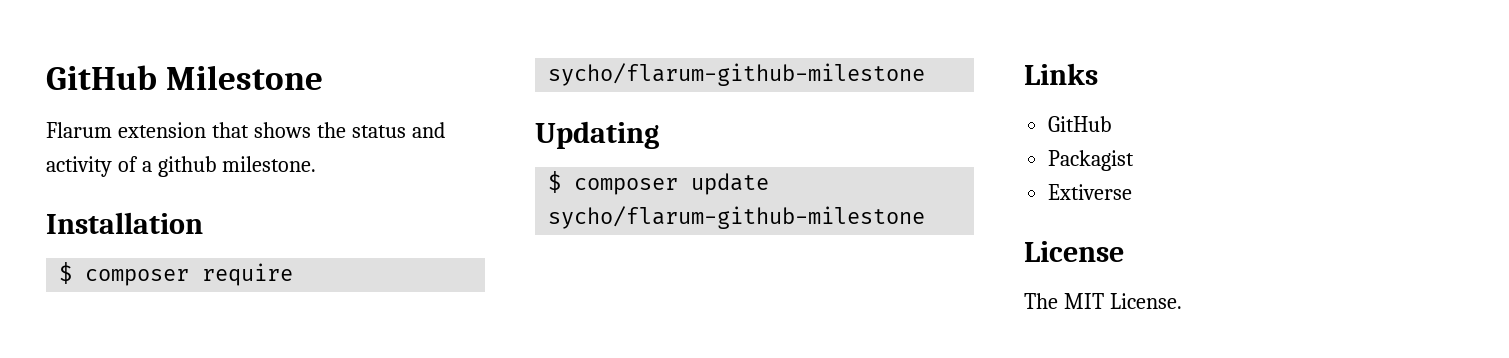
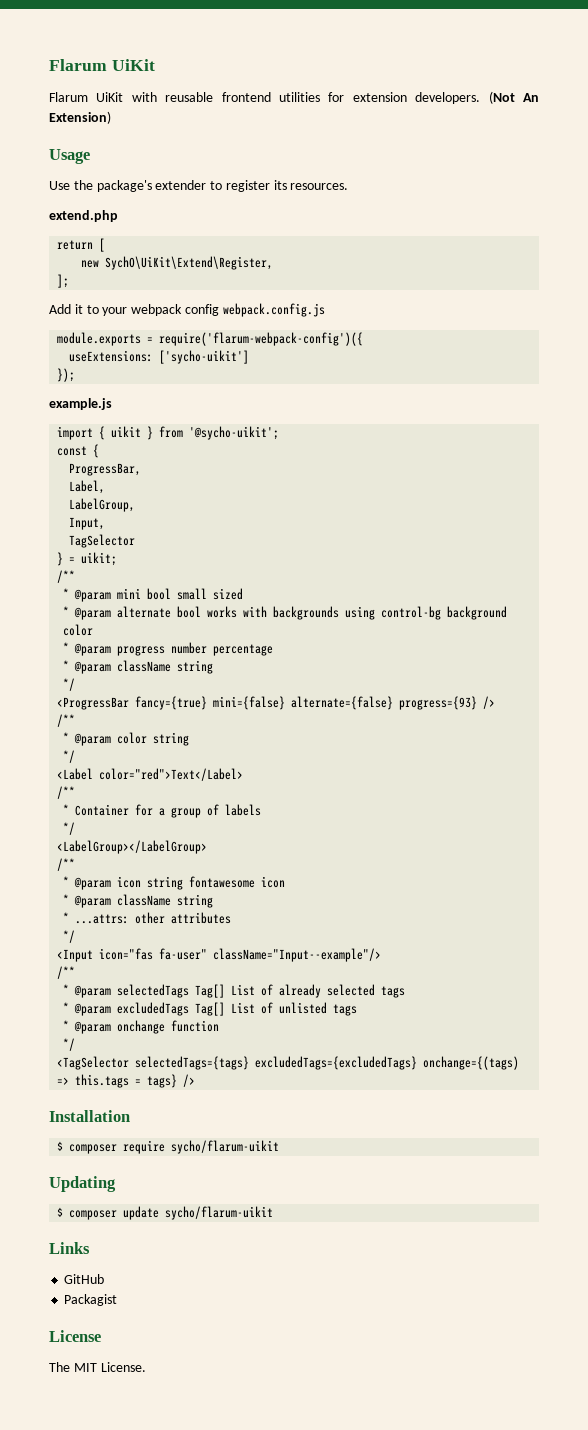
[46,65,324,90] [46,122,445,138] [46,156,316,177] GitHub Milestone // Flarum extension that shows the status and activity of a github milestone. -> [49,59,155,71] [49,91,539,104] [49,111,111,124] [49,149,90,164] [49,180,349,192] [49,210,118,222] [57,238,106,252] [81,256,274,270] [57,274,70,288] [49,303,325,317] [57,332,364,346] [69,350,250,364] [57,368,76,382] [49,398,112,410] [57,426,280,440] [57,444,100,458] [69,463,142,476] [69,480,106,494] [69,498,136,512] [69,517,106,530] [69,534,136,548] [57,552,118,566] [57,570,76,583] [63,588,244,602] [63,606,508,620] [63,624,94,636] [63,642,274,656] [63,660,214,674] [63,678,76,691] [57,696,496,710] [57,714,76,727] [63,732,190,746] [63,750,76,763] [57,768,244,781] [57,786,76,799] [63,804,262,818] [63,822,76,835] [57,840,208,854] [57,858,76,871] [63,876,286,890] [63,894,214,908] [63,912,232,924] [63,930,76,943] [57,948,382,962] [57,966,76,979] [63,984,406,998] [63,1002,358,1016] [63,1020,220,1034] [63,1038,76,1051] [57,1056,520,1070] [57,1074,196,1088] Flarum UiKit // Flarum UiKit with reusable frontend utilities for extension developers. (Not An Extension) // Usage // Use the package's extender to register its resources. // extend.php // return [ // new SychO\UiKit\Extend\Register, // ]; // Add it to your webpack config webpack.config.js // module.exports = require('flarum-webpack-config')({ // useExtensions: ['sycho-uikit'] // }); // example.js // import { uikit } from '@sycho-uikit'; // const { // ProgressBar, // Label, // LabelGroup, // Input, // TagSelector // } = uikit; // /** // * @param mini bool small sized // * @param alternate bool works with backgrounds using control-bg background color // * @param progress number percentage // * @param className string // */ // <ProgressBar fancy={true} mini={false} alternate={false} progress={93} /> // /** // * @param color string // */ // <Label color="red">Text</Label> // /** // * Container for a group of labels // */ // <LabelGroup></LabelGroup> // /** // * @param icon string fontawesome icon // * @param className string // * ...attrs: other attributes // */ // <Input icon="fas fa-user" className="Input--example"/> // /** // * @param selectedTags Tag[] List of already selected tags // * @param excludedTags Tag[] List of unlisted tags // * @param onchange function // */ // <TagSelector selectedTags={tags} excludedTags={excludedTags} onchange={(tags) => this.tags = tags} />
[548,63,926,86] sycho/flarum-github-milestone -> [171,1140,280,1154] sycho/flarum-uikit
[548,206,926,229] sycho/flarum-github-milestone -> [165,1206,274,1220] sycho/flarum-uikit
[1048,184,1133,200] // Extiverse -> (118, 1300) none

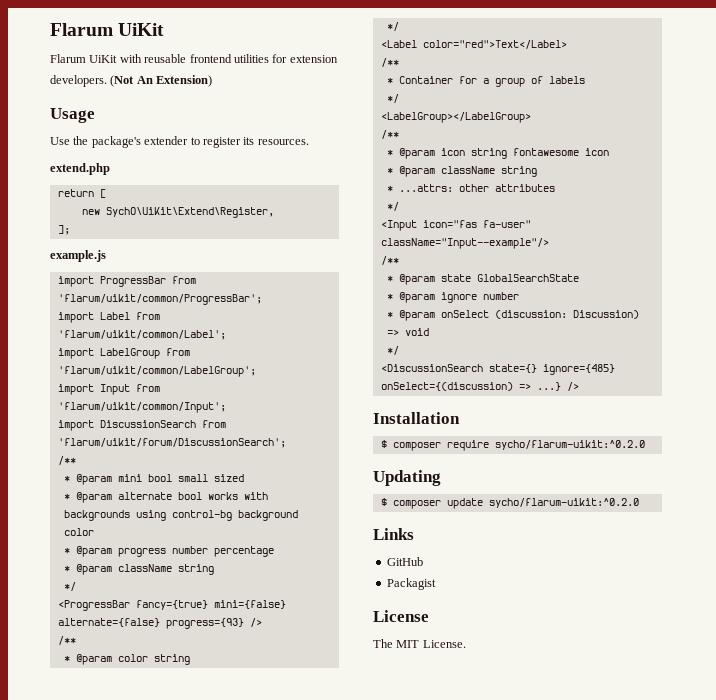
[49,303,325,317] [57,332,364,346] [69,350,250,364] [57,368,76,382] [49,398,112,410] [57,426,280,440] [57,444,100,458] [69,463,142,476] [69,480,106,494] [69,498,136,512] [69,517,106,530] [69,534,136,548] [57,552,118,566] Add it to your webpack config webpack.config.js // module.exports = require('flarum-webpack-config')({ // useExtensions: ['sycho-uikit'] // }); // example.js // import { uikit } from '@sycho-uikit'; // const { // ProgressBar, // Label, // LabelGroup, // Input, // TagSelector // } = uikit; -> [50,250,106,262] [57,276,196,287] [57,294,262,305] [57,312,160,323] [57,330,226,340] [57,348,190,359] [57,366,256,377] [57,384,160,395] [57,402,226,413] [57,420,226,431] [57,438,286,448] example.js // import ProgressBar from 'flarum/uikit/common/ProgressBar'; // import Label from 'flarum/uikit/common/Label'; // import LabelGroup from 'flarum/uikit/common/LabelGroup'; // import Input from 'flarum/uikit/common/Input'; // import DiscussionSearch from 'flarum/uikit/forum/DiscussionSearch';
[117,984,406,998] [63,1002,358,1016] [63,1020,220,1034] [63,1038,76,1051] [57,1056,520,1070] [57,1074,178,1088] selectedTags Tag[] List of already selected tags // * @param excludedTags Tag[] List of unlisted tags // * @param onchange function // */ // <TagSelector selectedTags={tags} excludedTags={excludedTags} onchange={(tags) => this.tags = tags} -> [440,274,579,282] [386,292,519,303] [386,310,639,321] [386,328,429,336] [386,346,399,355] [380,364,615,375] [380,382,561,391] state GlobalSearchState // * @param ignore number // * @param onSelect (discussion: Discussion) => void // */ // <DiscussionSearch state={} ignore={485} onSelect={(discussion) => ...}
[171,1140,280,1154] sycho/flarum-uikit -> [494,440,645,450] sycho/flarum-uikit:^0.2.0
[165,1206,274,1220] sycho/flarum-uikit -> [488,498,639,508] sycho/flarum-uikit:^0.2.0

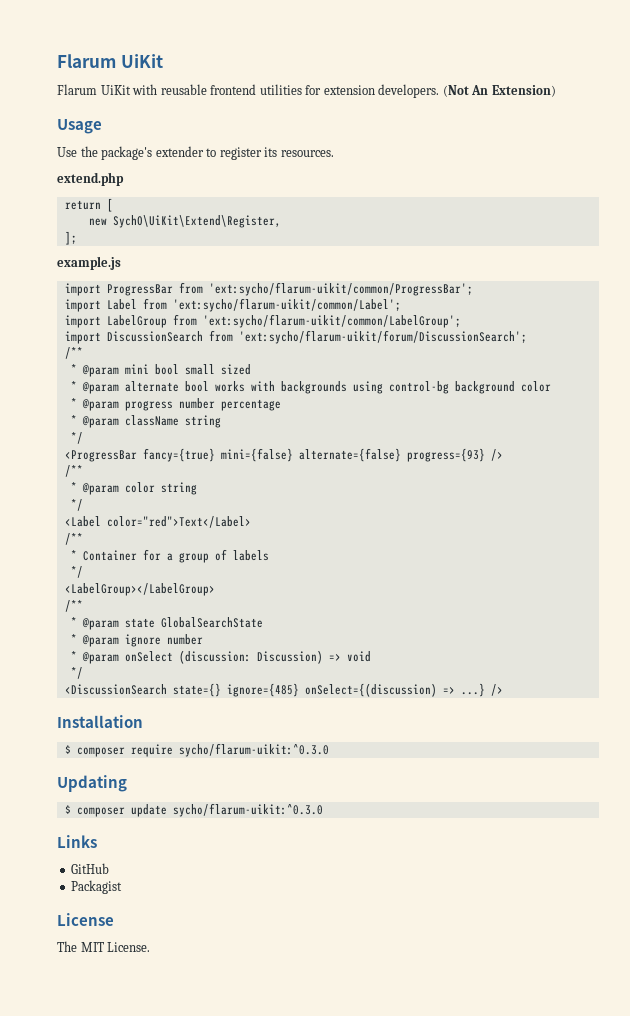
[57,294,262,305] 'flarum/uikit/common/ProgressBar'; -> [208,282,473,296] 'ext:sycho/flarum-uikit/common/ProgressBar';
[57,330,226,340] 'flarum/uikit/common/Label'; -> [172,298,401,312] 'ext:sycho/flarum-uikit/common/Label';
[57,366,256,377] [57,384,160,395] [57,402,226,413] 'flarum/uikit/common/LabelGroup'; // import Input from 'flarum/uikit/common/Input'; -> [202,314,461,328] 'ext:sycho/flarum-uikit/common/LabelGroup';
[57,438,286,448] 'flarum/uikit/forum/DiscussionSearch'; -> [238,330,527,344] 'ext:sycho/flarum-uikit/forum/DiscussionSearch';
[386,148,609,159] [386,166,537,177] [386,184,555,192] [386,202,399,211] [380,220,531,231] [380,238,549,249] [380,256,399,265] // * @param icon string fontawesome icon // * @param className string // * ...attrs: other attributes // */ // <Input icon="fas fa-user" className="Input--example"/> // /** -> (83, 606) none
[494,440,645,450] sycho/flarum-uikit:^0.2.0 -> [178,743,329,757] sycho/flarum-uikit:^0.3.0
[488,498,639,508] sycho/flarum-uikit:^0.2.0 -> [172,803,323,817] sycho/flarum-uikit:^0.3.0

